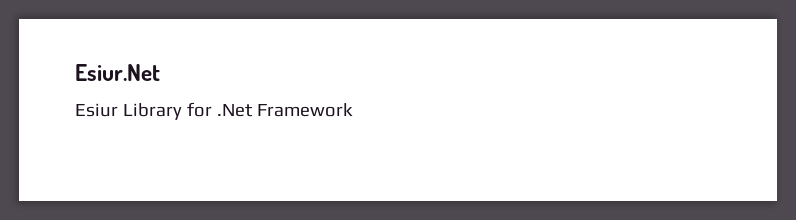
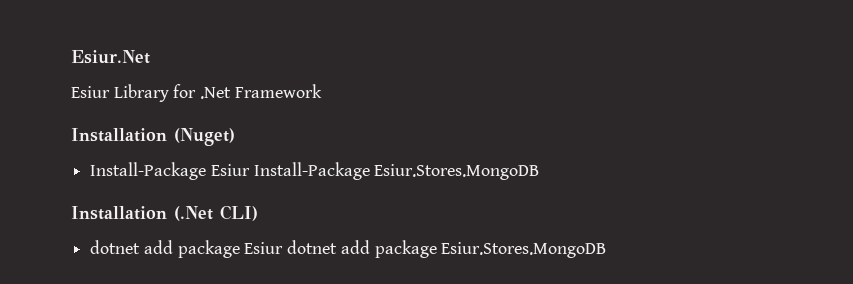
(353, 110) none -> [71,128,235,146] [90,162,540,180] [71,205,258,221] [90,240,607,258] // Installation (Nuget) // Install-Package Esiur Install-Package Esiur.Stores.MongoDB // Installation (.Net CLI) // dotnet add package Esiur dotnet add package Esiur.Stores.MongoDB

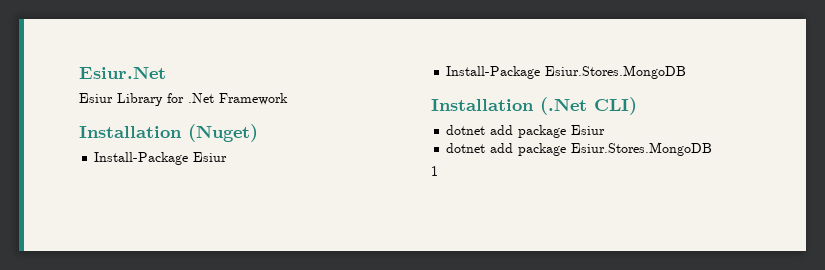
(250, 170) none -> (228, 157) //
(284, 248) none -> (606, 130) //
(607, 250) none -> [431,166,438,176] // 1

